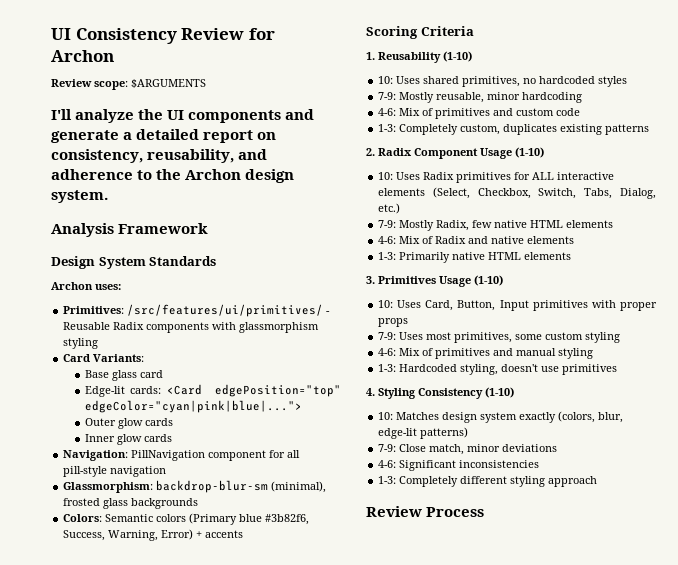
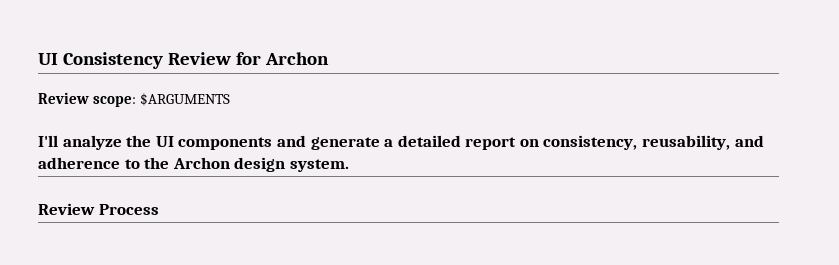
[51,223,209,237] [51,256,217,269] [51,282,121,290] [63,304,331,317] [63,322,320,333] [63,338,99,349] [63,354,145,362] [84,370,163,381] [84,384,341,397] [84,400,302,413] [84,418,173,429] [84,434,172,445] [63,450,301,461] [63,466,167,477] [63,480,327,493] [63,498,199,509] [63,513,310,525] [63,529,244,541] [366,26,474,39] [366,51,472,63] [378,76,628,87] [378,92,583,103] [378,108,581,119] [378,124,650,135] [366,147,544,159] [378,172,615,183] [378,187,656,199] [378,203,401,214] [378,220,614,231] [378,236,575,244] [378,252,572,263] [366,275,503,287] [378,300,657,311] [378,318,409,327] [378,332,621,343] [378,348,594,359] [378,364,618,375] [366,387,514,399] [378,411,624,423] [378,427,469,439] [378,444,558,455] [378,460,540,471] [378,476,598,487] // Analysis Framework // Design System Standards // Archon uses: // Primitives: /src/features/ui/primitives/ - Reusable Radix components with glassmorphism styling // Card Variants: // Base glass card // Edge-lit cards: <Card edgePosition="top" edgeColor="cyan|pink|blue|..."> // Outer glow cards // Inner glow cards // Navigation: PillNavigation component for all pill-style navigation // Glassmorphism: backdrop-blur-sm (minimal), frosted glass backgrounds // Colors: Semantic colors (Primary blue #3b82f6, Success, Warning, Error) + accents // Scoring Criteria // 1. Reusability (1-10) // 10: Uses shared primitives, no hardcoded styles // 7-9: Mostly reusable, minor hardcoding // 4-6: Mix of primitives and custom code // 1-3: Completely custom, duplicates existing patterns // 2. Radix Component Usage (1-10) // 10: Uses Radix primitives for ALL interactive elements (Select, Checkbox, Switch, Tabs, Dialog, etc.) // 7-9: Mostly Radix, few native HTML elements // 4-6: Mix of Radix and native elements // 1-3: Primarily native HTML elements // 3. Primitives Usage (1-10) // 10: Uses Card, Button, Input primitives with proper props // 7-9: Uses most primitives, some custom styling // 4-6: Mix of primitives and manual styling // 1-3: Hardcoded styling, doesn't use primitives // 4. Styling Consistency (1-10) // 10: Matches design system exactly (colors, blur, edge-lit patterns) // 7-9: Close match, minor deviations // 4-6: Significant inconsistencies // 1-3: Completely different styling approach -> (349, 165) none

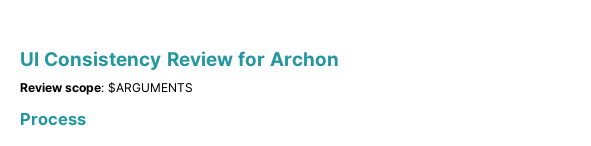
[38,135,764,150] [38,157,349,172] [38,203,95,215] I'll analyze the UI components and generate a detailed report on consistency, reusability, and adherence to the Archon design system. // Review -> (193, 88) none

